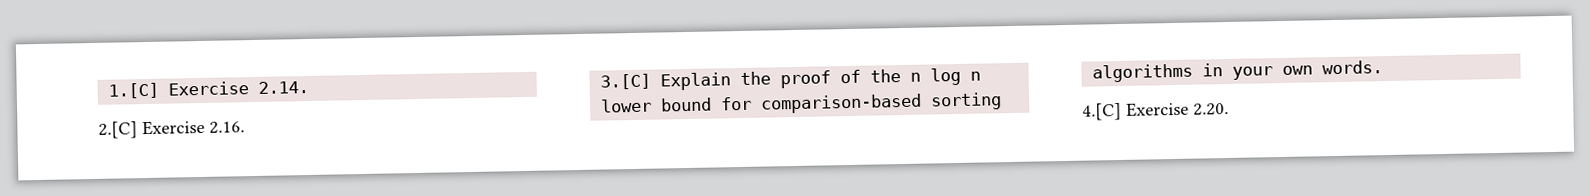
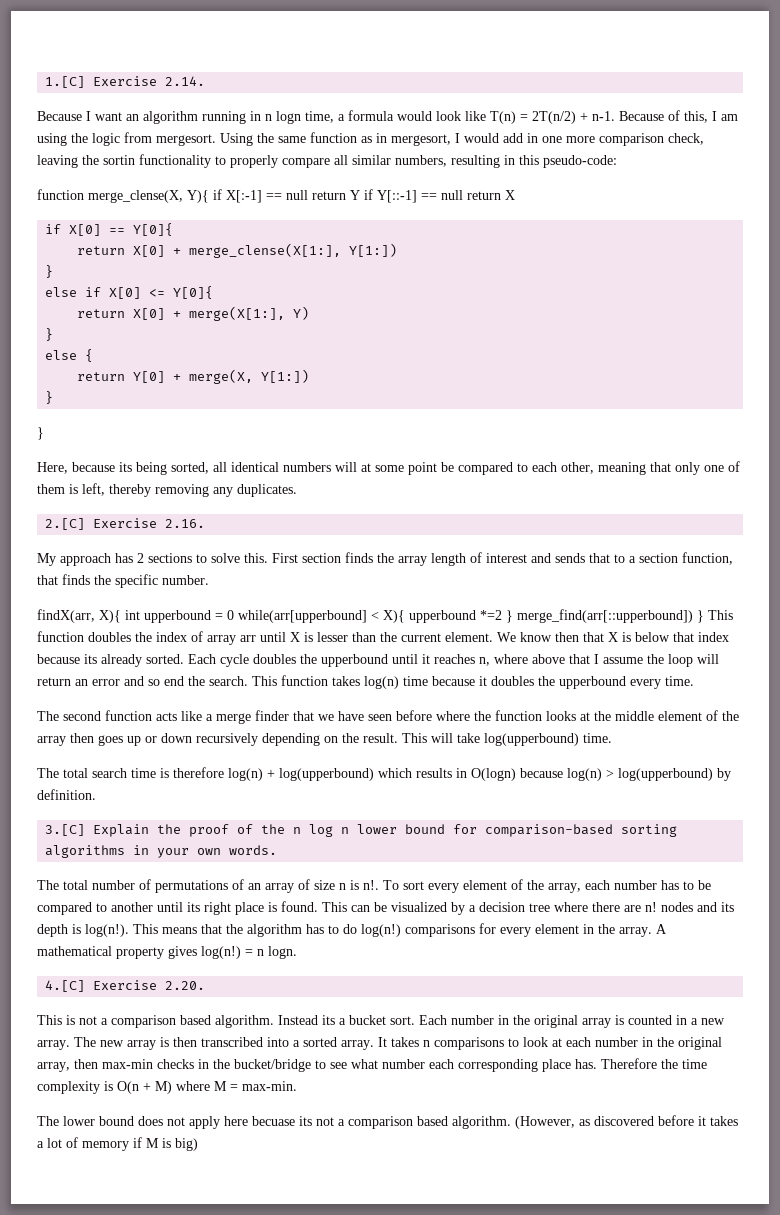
[98,119,245,139] 2.[C] Exercise 2.16. -> [37,110,738,124] [37,132,704,146] [37,154,617,168] [37,189,515,203] [45,223,174,236] [77,243,398,258] [45,265,54,278] [45,286,214,299] [77,306,310,321] [45,328,54,341] [45,349,94,362] [77,369,310,384] [45,391,54,404] [37,427,44,440] [37,461,740,475] [37,483,297,497] [45,518,206,530] [37,552,733,566] [37,574,209,588] [37,609,733,623] [37,631,729,645] [37,654,719,667] [37,675,694,689] [37,710,739,724] [37,733,612,746] [37,767,731,781] [37,789,96,800] Because I want an algorithm running in n logn time, a formula would look like T(n) = 2T(n/2) + n-1. Because of this, I am using the logic from mergesort. Using the same function as in mergesort, I would add in one more comparison check, leaving the sortin functionality to properly compare all similar numbers, resulting in this pseudo-code: // function merge_clense(X, Y){ if X[:-1] == null return Y if Y[::-1] == null return X // if X[0] == Y[0]{ // return X[0] + merge_clense(X[1:], Y[1:]) // } // else if X[0] <= Y[0]{ // return X[0] + merge(X[1:], Y) // } // else { // return Y[0] + merge(X, Y[1:]) // } // } // Here, because its being sorted, all identical numbers will at some point be compared to each other, meaning that only one of them is left, thereby removing any duplicates. // 2.[C] Exercise 2.16. // My approach has 2 sections to solve this. First section finds the array length of interest and sends that to a section function, that finds the specific number. // findX(arr, X){ int upperbound = 0 while(arr[upperbound] < X){ upperbound *=2 } merge_find(arr[::upperbound]) } This function doubles the index of array arr until X is lesser than the current element. We know then that X is below that index because its already sorted. Each cycle doubles the upperbound until it reaches n, where above that I assume the loop will return an error and so end the search. This function takes log(n) time because it doubles the upperbound every time. // The second function acts like a merge finder that we have seen before where the function looks at the middle element of the array then goes up or down recursively depending on the result. This will take log(upperbound) time. // The total search time is therefore log(n) + log(upperbound) which results in O(logn) because log(n) > log(upperbound) by definition.
[1082,101,1229,121] 4.[C] Exercise 2.20. -> [37,879,711,893] [37,901,734,915] [37,923,667,937] [37,946,297,959] [45,980,206,992] [37,1015,725,1028] [37,1037,722,1050] [37,1058,707,1072] [37,1081,297,1094] [37,1115,738,1129] [37,1137,198,1151] The total number of permutations of an array of size n is n!. To sort every element of the array, each number has to be compared to another until its right place is found. This can be visualized by a decision tree where there are n! nodes and its depth is log(n!). This means that the algorithm has to do log(n!) comparisons for every element in the array. A mathematical property gives log(n!) = n logn. // 4.[C] Exercise 2.20. // This is not a comparison based algorithm. Instead its a bucket sort. Each number in the original array is counted in a new array. The new array is then transcribed into a sorted array. It takes n comparisons to look at each number in the original array, then max-min checks in the bucket/bridge to see what number each corresponding place has. Therefore the time complexity is O(n + M) where M = max-min. // The lower bound does not apply here becuase its not a comparison based algorithm. (However, as discovered before it takes a lot of memory if M is big)

